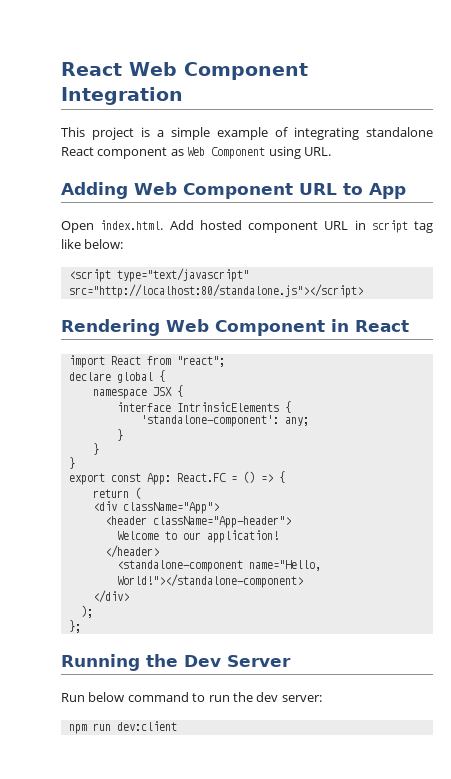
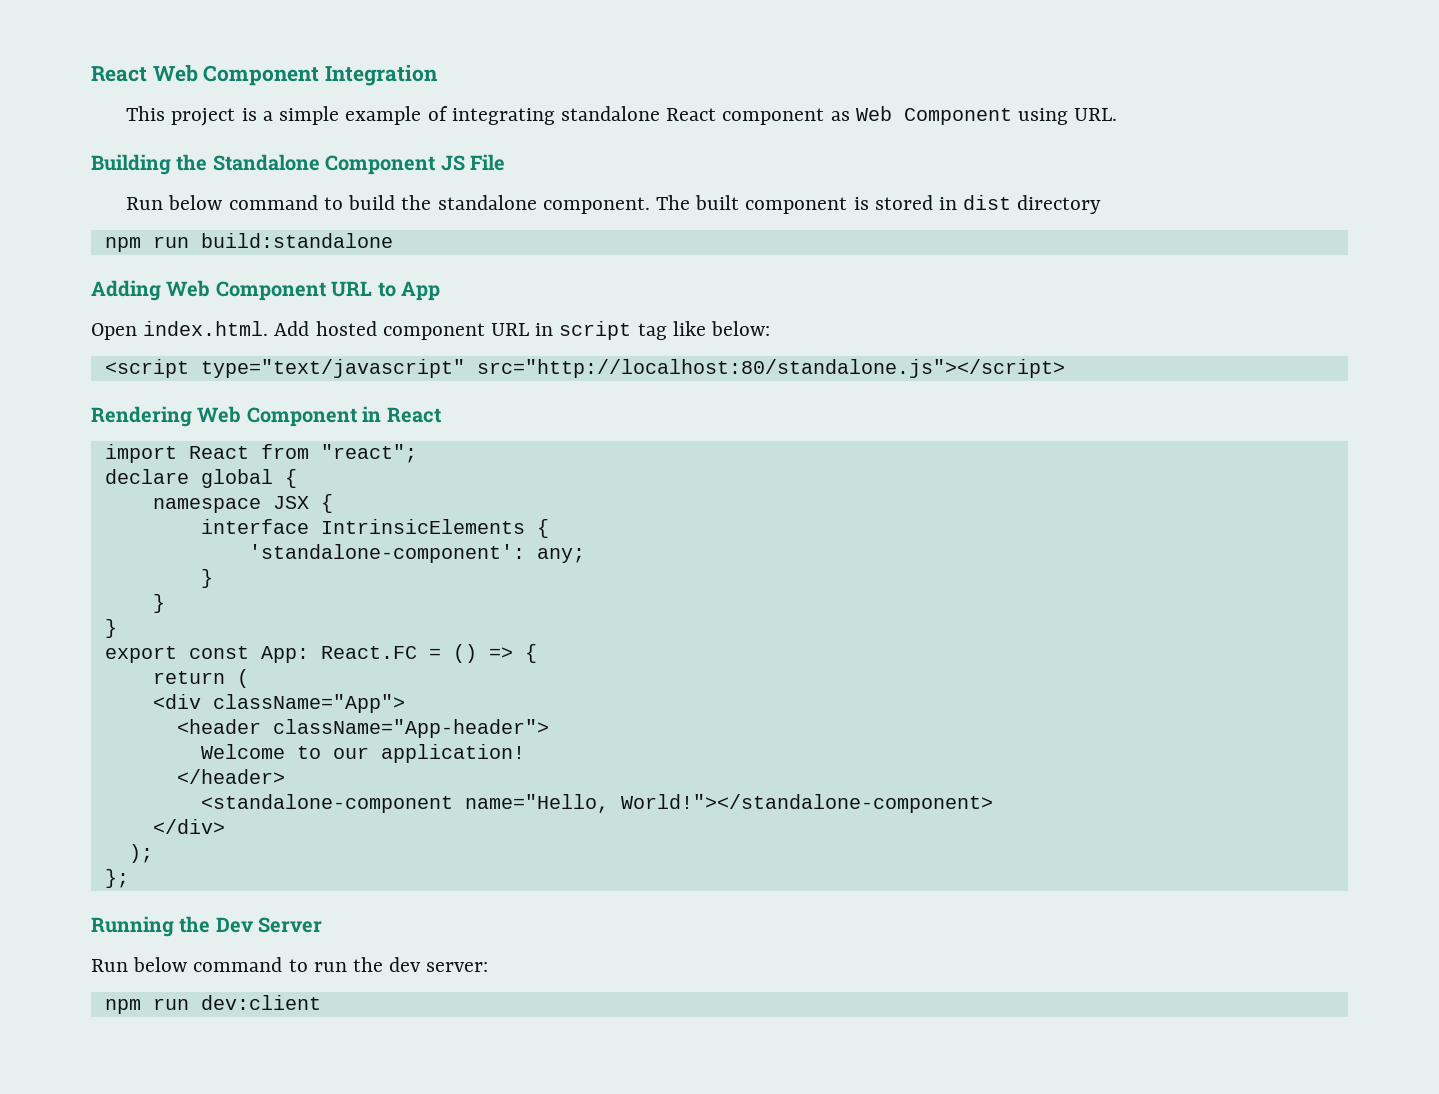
(331, 151) none -> [91,154,505,175] [126,195,1102,214] [104,233,393,252] // Building the Standalone Component JS File // Run below command to build the standalone component. The built component is stored in dist directory // npm run build:standalone

